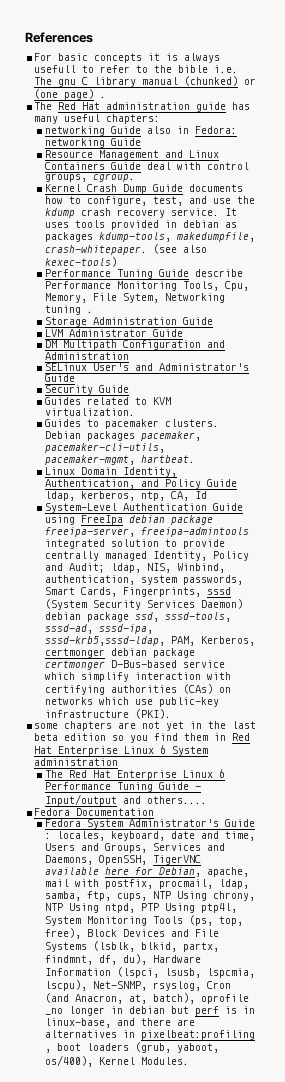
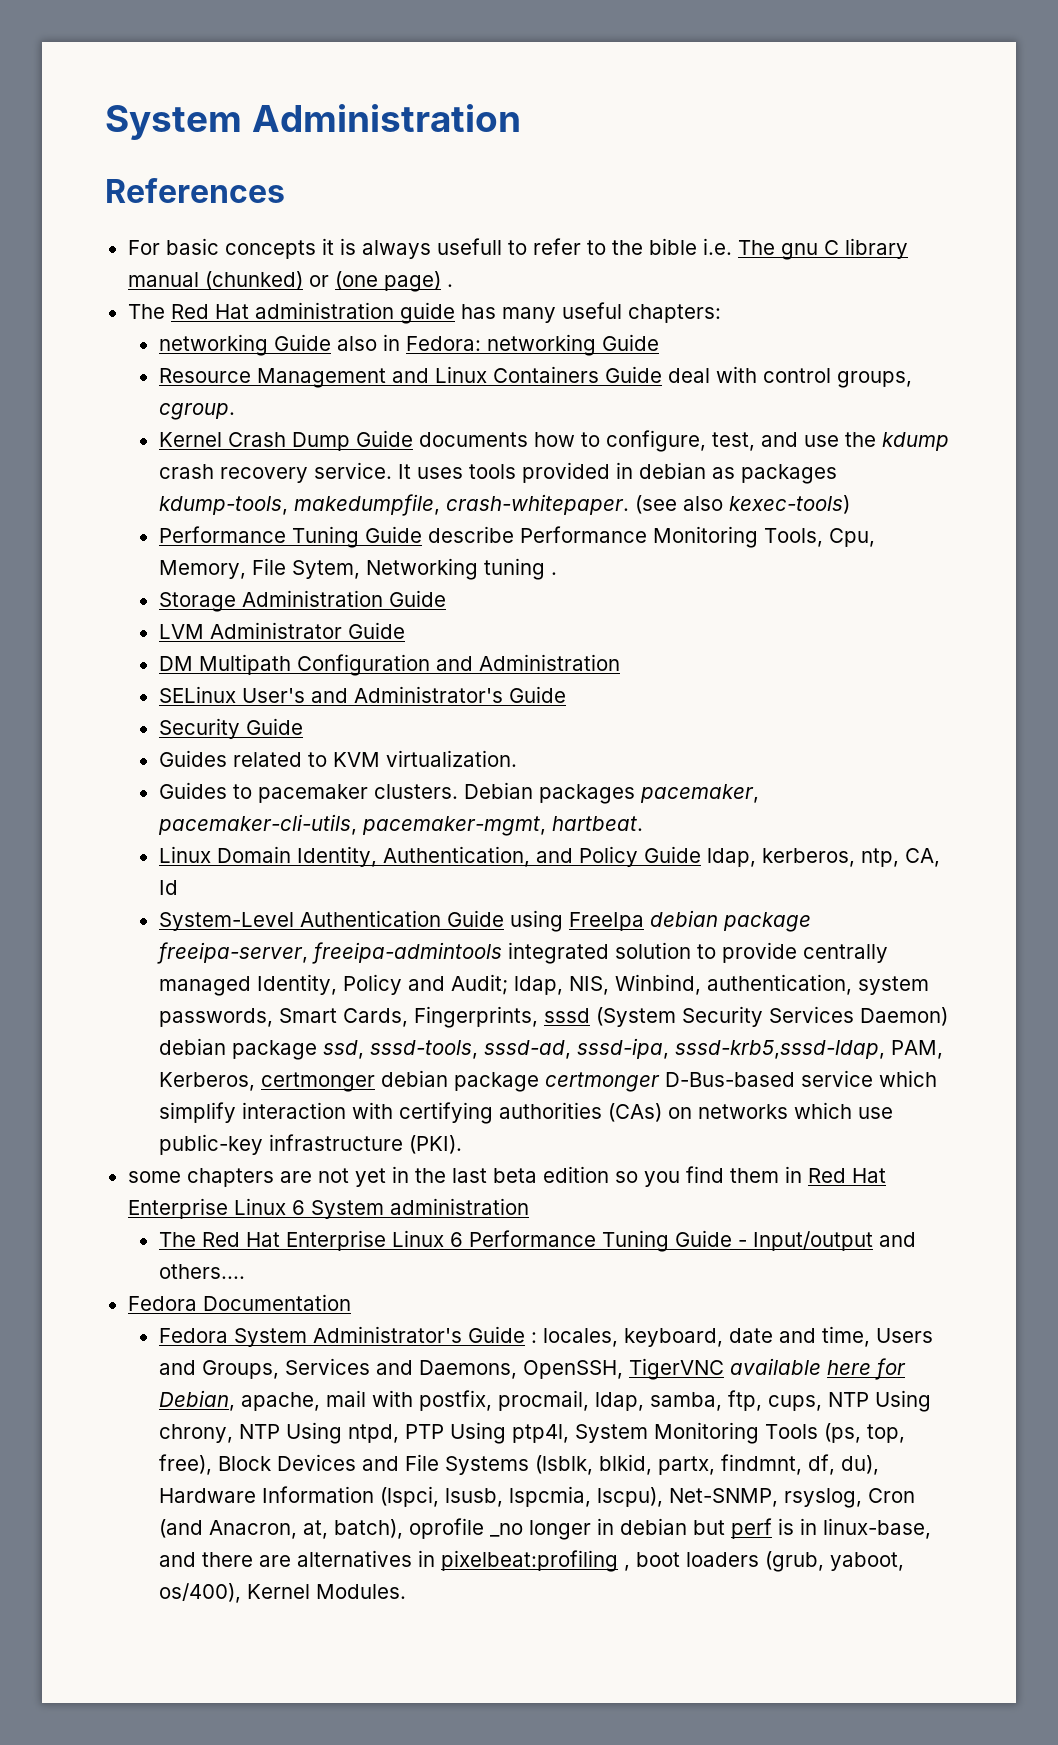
(25, 37) none -> [105,104,521,140] System Administration //

